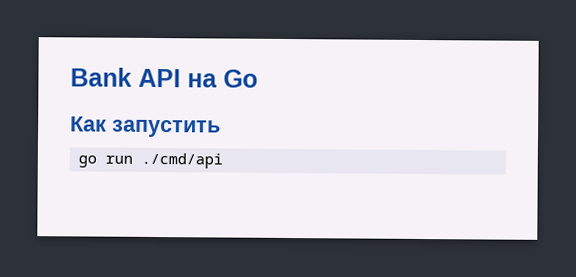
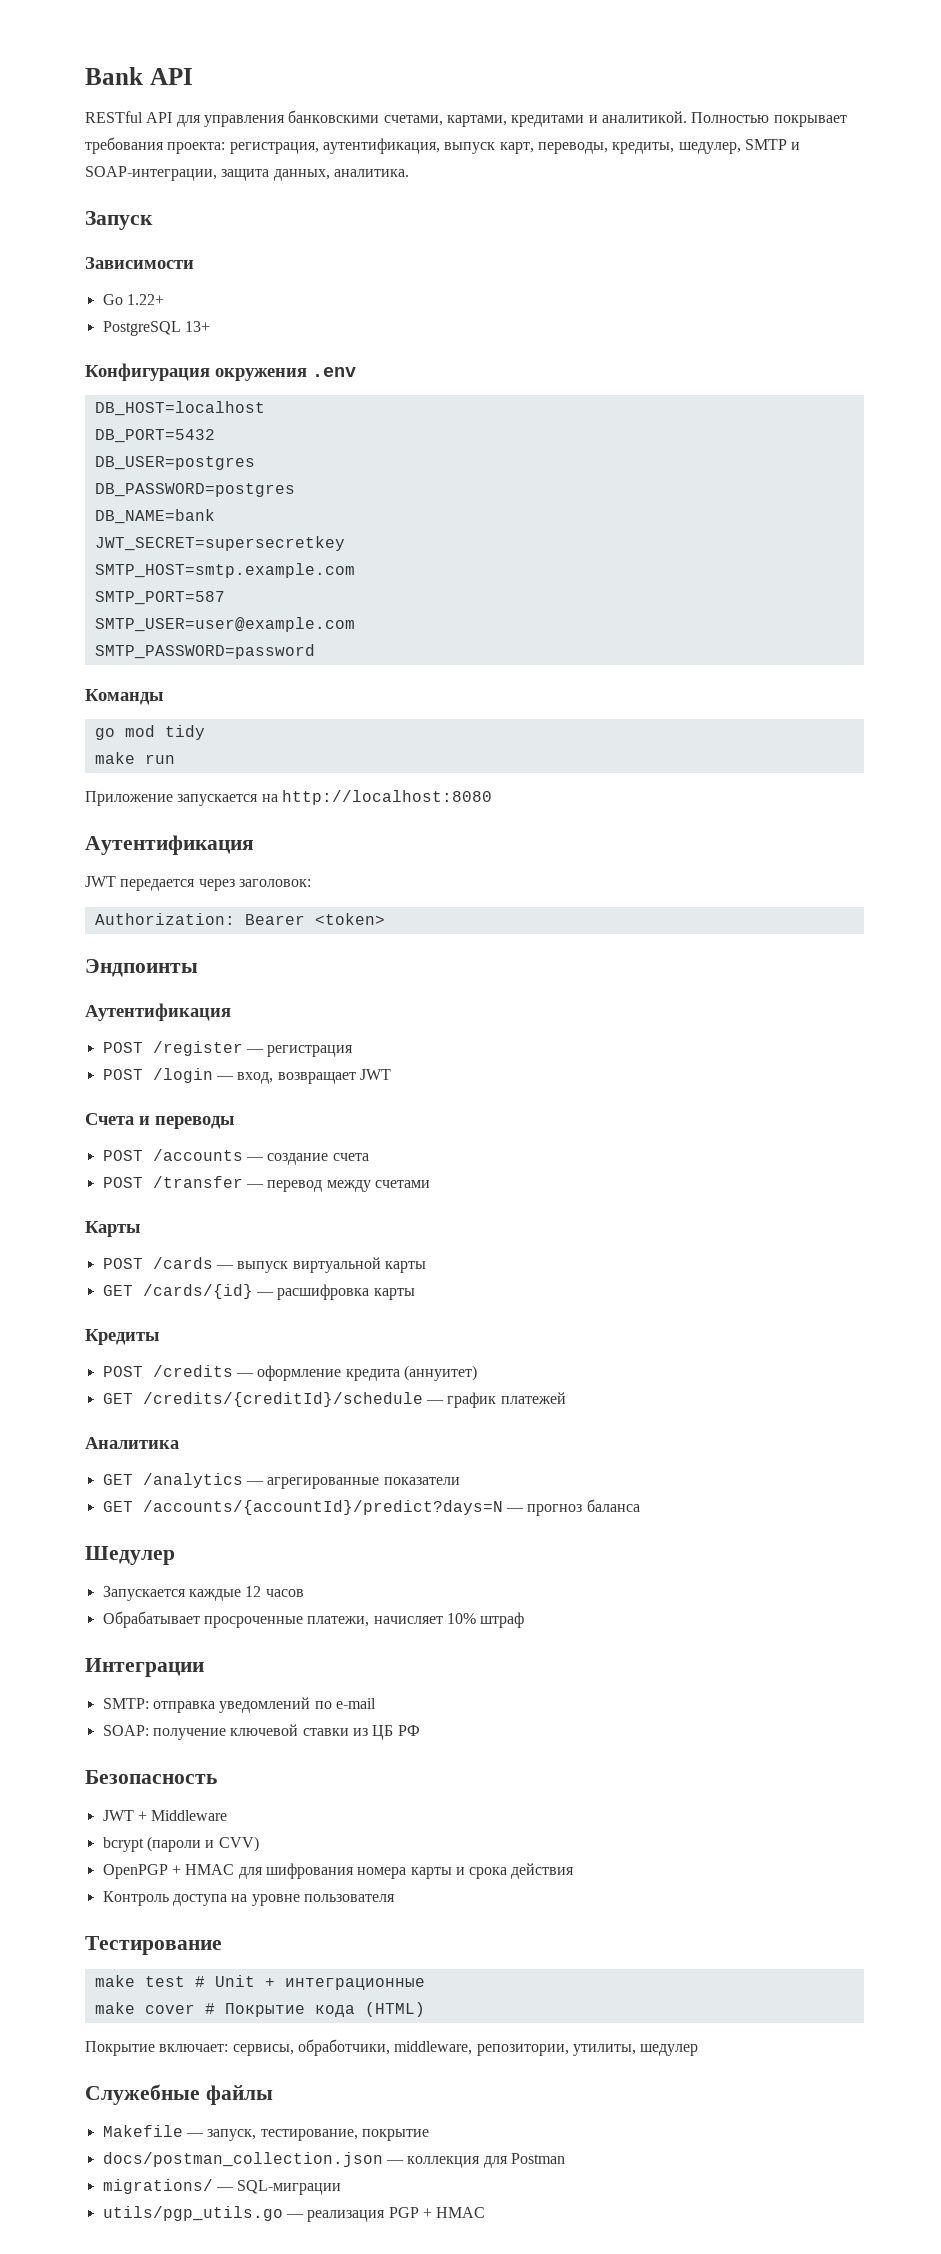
[187,69,258,88] [70,116,221,138] [78,152,223,169] на Go // Как запустить // go run ./cmd/api -> [85,110,847,127] [85,137,801,154] [85,166,409,181] [85,211,153,230] [85,257,194,269] [102,294,164,305] [102,321,210,336] [85,363,356,381] [94,401,265,416] [94,429,215,443] [94,456,255,470] [94,483,295,497] [94,509,215,524] [94,536,345,551] [94,563,355,578] [94,591,225,605] [94,617,355,632] [94,644,315,659] [85,689,163,705] [94,725,205,740] [94,752,175,764] [85,790,492,806] [85,835,254,855] [85,876,311,891] [94,913,385,925] [85,959,198,977] [85,1003,231,1021] [102,1041,354,1057] [102,1068,391,1084] [85,1113,234,1129] [102,1149,369,1165] [102,1176,430,1192] [85,1221,140,1237] [102,1257,426,1273] [102,1284,415,1300] [85,1329,159,1345] [102,1365,477,1381] [102,1392,566,1408] [85,1437,179,1449] [102,1473,460,1489] [102,1499,640,1516] [85,1546,175,1565] [102,1586,304,1601] [102,1611,525,1628] [85,1658,204,1677] [102,1697,376,1713] [102,1724,420,1740] [85,1770,217,1784] [102,1810,228,1821] [102,1836,259,1852] [102,1863,575,1879] [102,1891,395,1906] [85,1936,222,1955] [94,1975,425,1990] [94,2002,425,2017] [85,2039,699,2056] [85,2084,273,2105] [102,2125,429,2141] [102,2152,565,2168] [102,2179,342,2195] [102,2206,486,2222] // RESTful API для управления банковскими счетами, картами, кредитами и аналитикой. Полностью покрывает требования проекта: регистрация, аутентификация, выпуск карт, переводы, кредиты, шедулер, SMTP и SOAP-интеграции, защита данных, аналитика. // Запуск // Зависимости // Go 1.22+ // PostgreSQL 13+ // Конфигурация окружения .env // DB_HOST=localhost // DB_PORT=5432 // DB_USER=postgres // DB_PASSWORD=postgres // DB_NAME=bank // JWT_SECRET=supersecretkey // SMTP_HOST=smtp.example.com // SMTP_PORT=587 // SMTP_USER=user@example.com // SMTP_PASSWORD=password // Команды // go mod tidy // make run // Приложение запускается на http://localhost:8080 // Аутентификация // JWT передается через заголовок: // Authorization: Bearer <token> // Эндпоинты // Аутентификация // POST /register — регистрация // POST /login — вход, возвращает JWT // Счета и переводы // POST /accounts — создание счета // POST /transfer — перевод между счетами // Карты // POST /cards — выпуск виртуальной карты // GET /cards/{id} — расшифровка карты // Кредиты // POST /credits — оформление кредита (аннуитет) // GET /credits/{creditId}/schedule — график платежей // Аналитика // GET /analytics — агрегированные показатели // GET /accounts/{accountId}/predict?days=N — прогноз баланса // Шедулер // Запускается каждые 12 часов // Обрабатывает просроченные платежи, начисляет 10% штраф // Интеграции // SMTP: отправка уведомлений по e-mail // SOAP: получение ключевой ставки из ЦБ РФ // Безопасность // JWT + Middleware // bcrypt (пароли и CVV) // OpenPGP + HMAC для шифрования номера карты и срока действия // Контроль доступа на уровне пользователя // Тестирование // make test # Unit + интеграционные // make cover # Покрытие кода (HTML) // Покрытие включает: сервисы, обработчики, middleware, репозитории, утилиты, шедулер // Служебные файлы // Makefile — запуск, тестирование, покрытие // docs/postman_collection.json — коллекция для Postman // migrations/ — SQL-миграции // utils/pgp_utils.go — реализация PGP + HMAC

